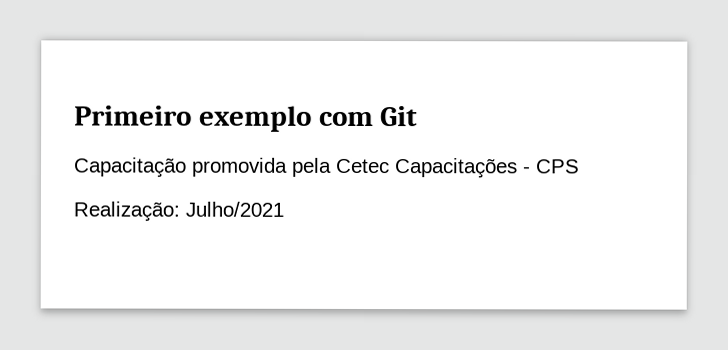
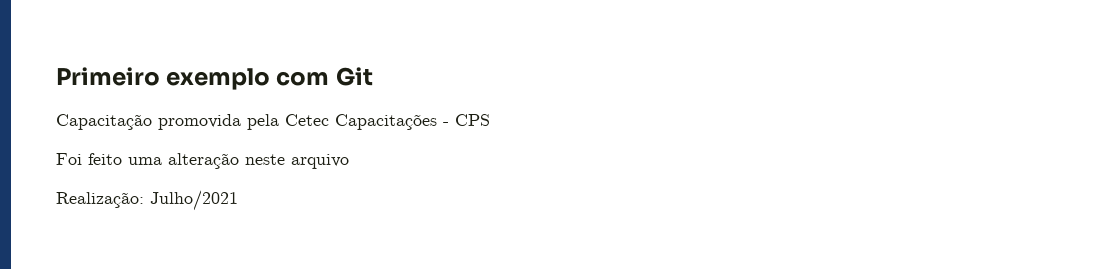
(580, 166) none -> [56,153,349,169] // Foi feito uma alteração neste arquivo

